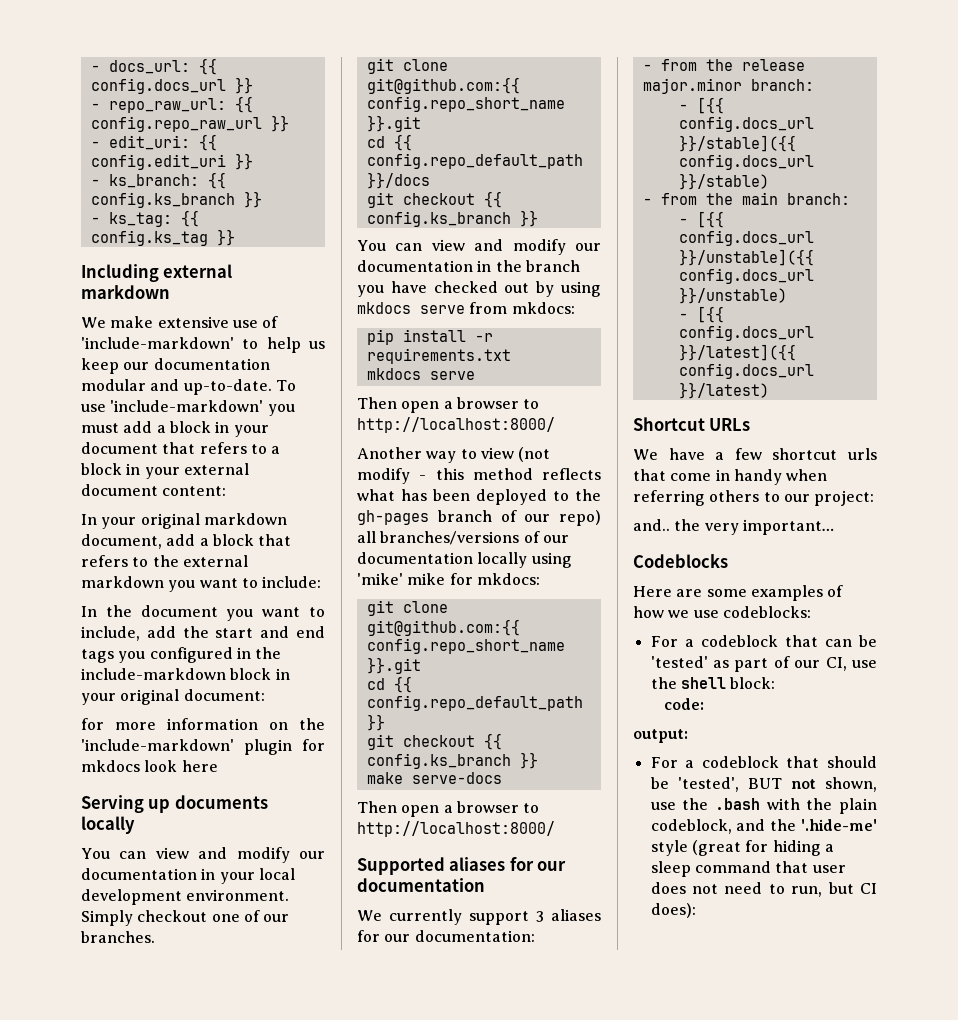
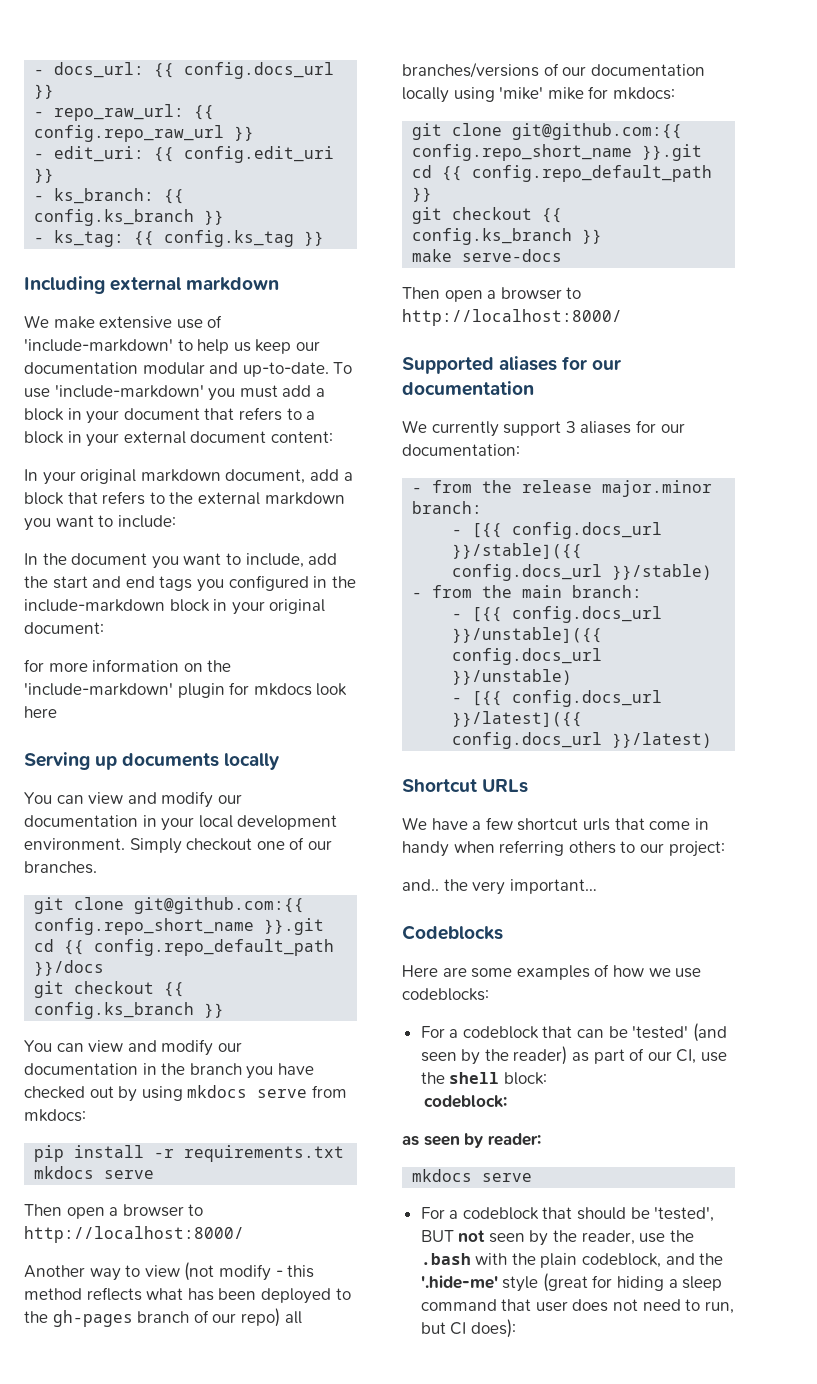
(708, 662) none -> [692,1023,727,1042] [420,1046,568,1065] (and seen by the reader)
[664,698,705,710] [633,729,688,743] code: // output: -> [424,1095,508,1108] [402,1133,541,1148] [412,1169,533,1182] codeblock: // as seen by reader: // mkdocs serve
[825,777,877,792] shown, -> [488,1230,635,1246] seen by the reader,

